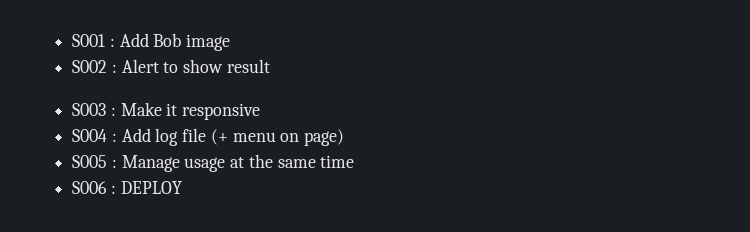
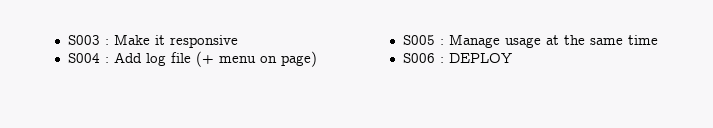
[72,33,231,51] [72,59,270,73] S001 : Add Bob image // S002 : Alert to show result // -> (67, 40) none

